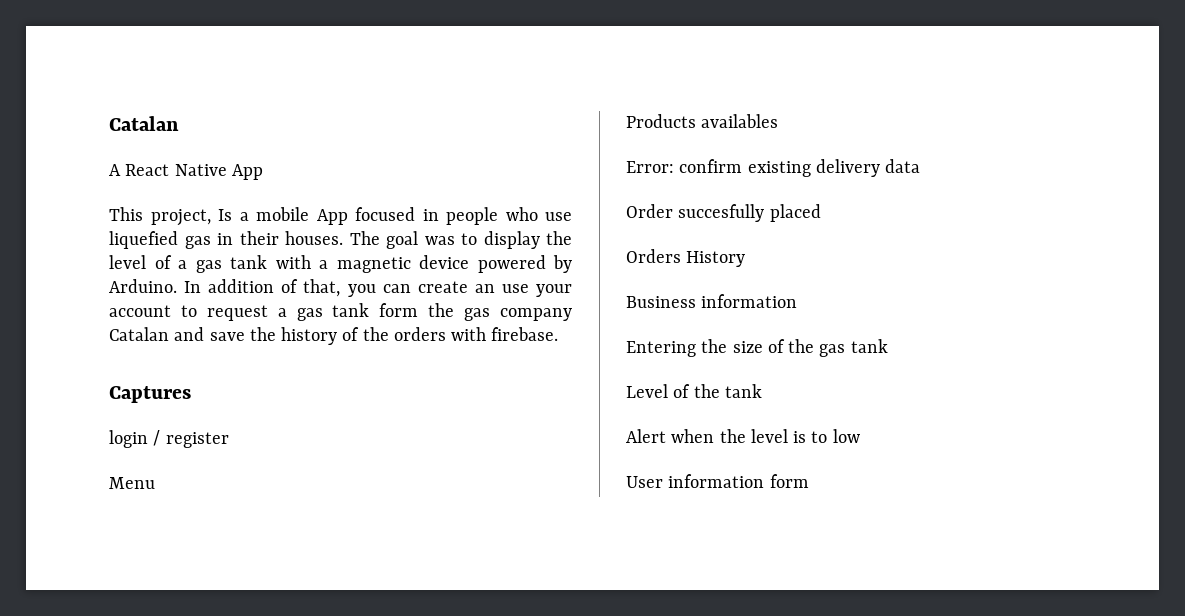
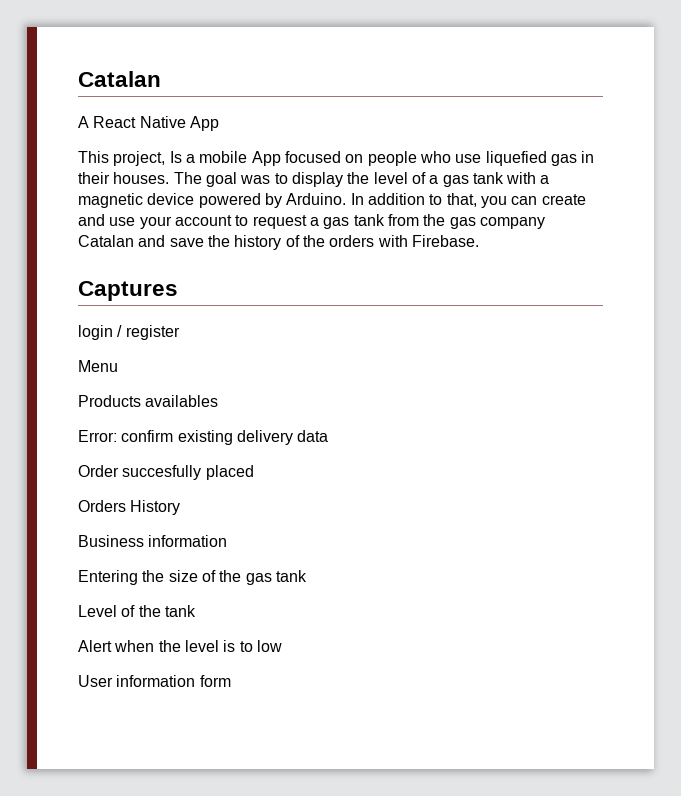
[422,209,439,221] in -> [345,154,364,163] on
[281,279,299,293] of -> [429,194,443,205] to
[474,284,495,293] an -> [78,214,105,226] and
[379,303,419,317] form -> [387,214,419,226] from
[491,327,559,341] firebase. -> [411,235,479,247] Firebase.

